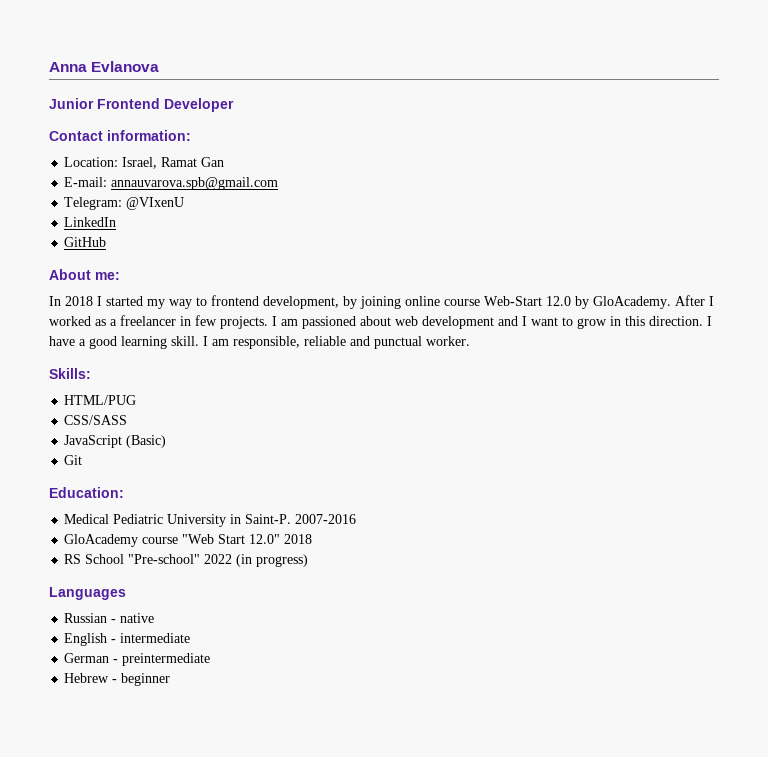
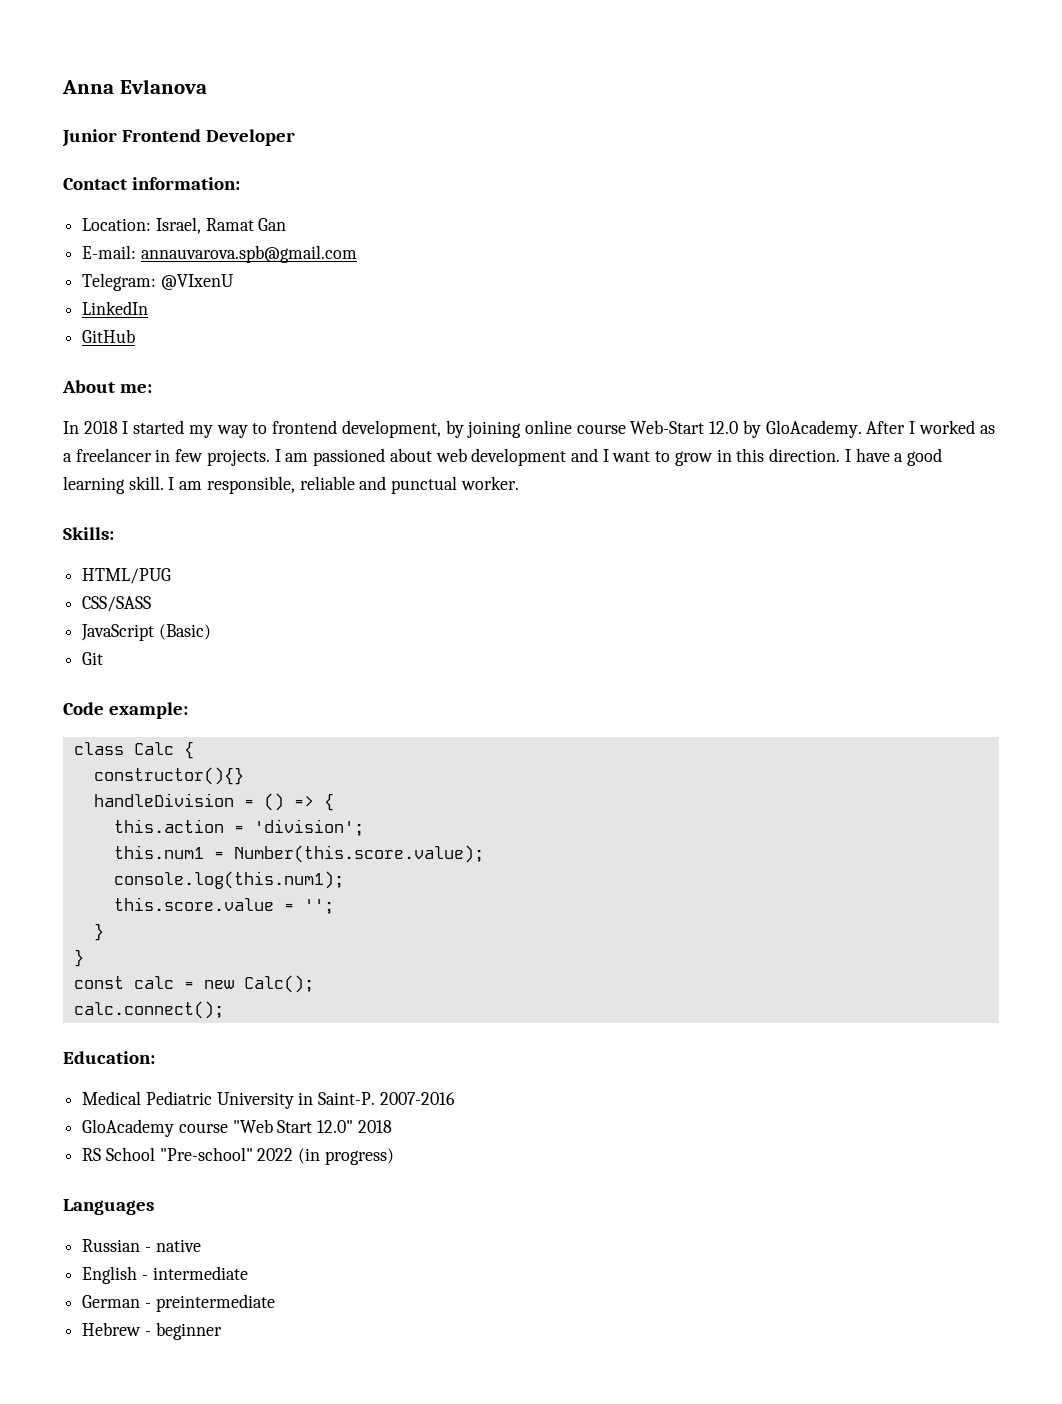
(83, 460) none -> [63,702,188,719] [73,741,194,759] [93,767,244,785] [93,793,334,811] [113,819,364,836] [113,845,484,863] [113,871,344,889] [113,897,334,914] [93,923,104,941] [73,949,84,967] [73,975,314,993] [73,1001,224,1019] // Code example: // class Calc { // constructor(){} // handleDivision = () => { // this.action = 'division'; // this.num1 = Number(this.score.value); // console.log(this.num1); // this.score.value = ''; // } // } // const calc = new Calc(); // calc.connect();

